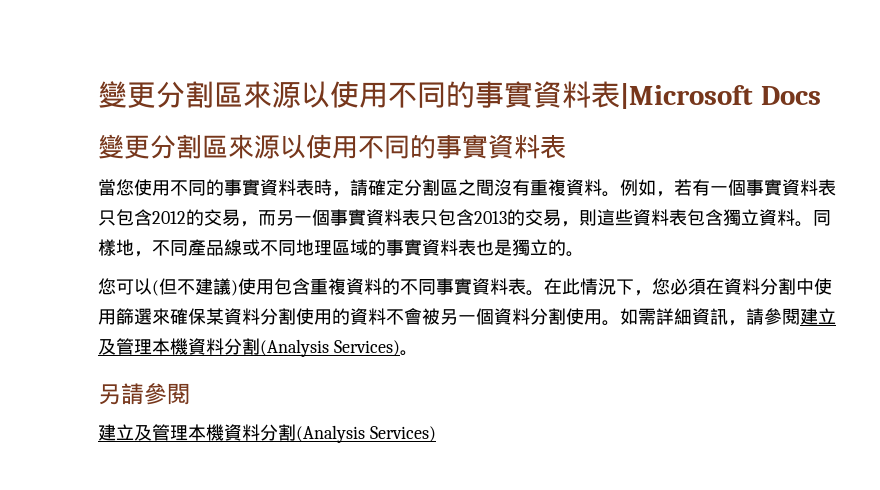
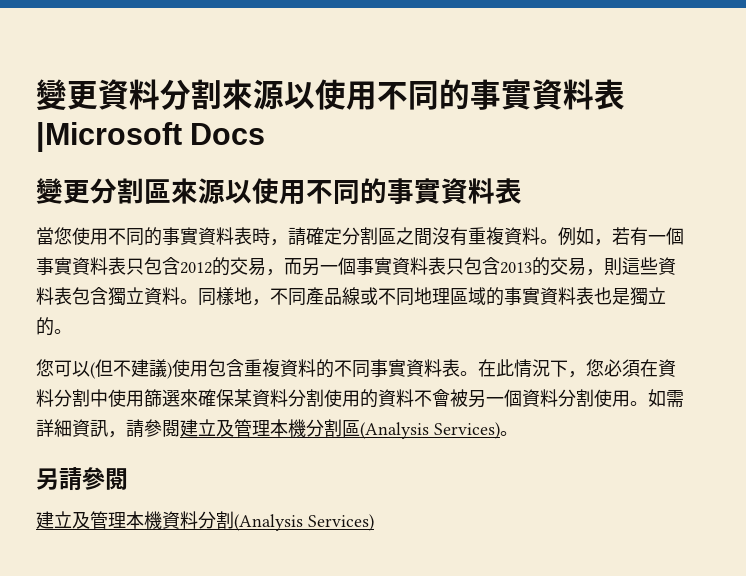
[98,81,243,108] 變更分割區 -> [36,79,222,111] 變更資料分割
[188,338,260,355] 資料分割 -> [306,419,360,437] 分割區

